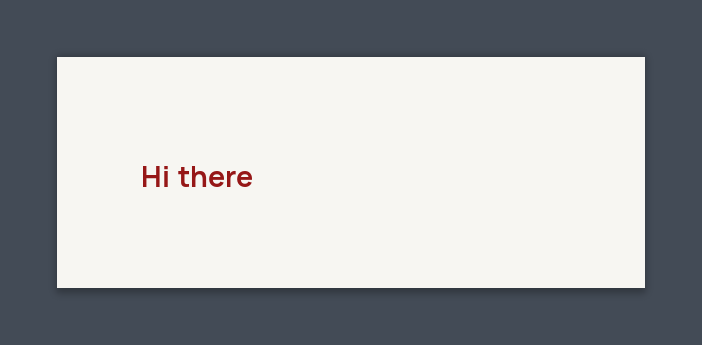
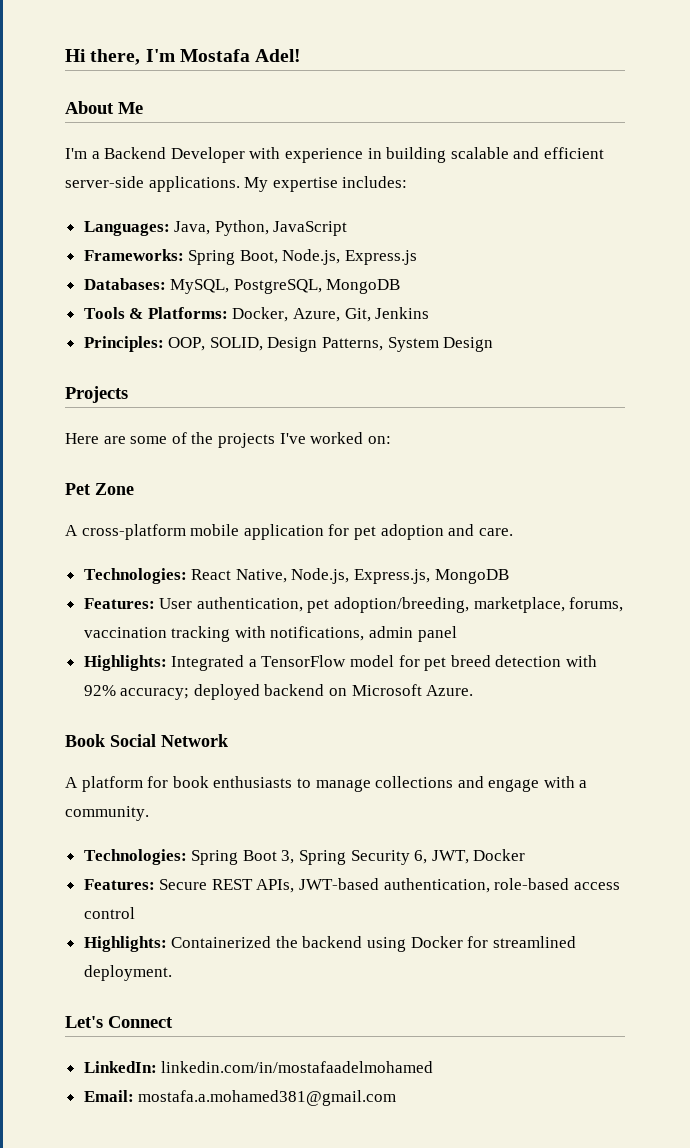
[177,166,253,187] there -> [90,49,302,65] [65,101,143,114] [65,147,604,163] [65,176,408,192] [83,220,348,236] [83,249,418,265] [83,278,401,294] [83,307,430,322] [83,336,494,352] [65,386,128,403] [65,432,391,448] [65,483,134,495] [65,524,513,540] [83,568,509,584] [83,597,624,613] [83,626,457,642] [83,655,598,671] [83,684,474,700] [65,734,228,747] [65,776,588,792] [65,806,149,821] [83,849,526,865] [83,878,620,893] [83,907,135,919] [83,936,576,952] [83,965,172,981] [65,1016,173,1028] [83,1061,434,1073] [83,1090,397,1106] there, I'm Mostafa Adel! // About Me // I'm a Backend Developer with experience in building scalable and efficient server-side applications. My expertise includes: // Languages: Java, Python, JavaScript // Frameworks: Spring Boot, Node.js, Express.js // Databases: MySQL, PostgreSQL, MongoDB // Tools & Platforms: Docker, Azure, Git, Jenkins // Principles: OOP, SOLID, Design Patterns, System Design // Projects // Here are some of the projects I've worked on: // Pet Zone // A cross-platform mobile application for pet adoption and care. // Technologies: React Native, Node.js, Express.js, MongoDB // Features: User authentication, pet adoption/breeding, marketplace, forums, vaccination tracking with notifications, admin panel // Highlights: Integrated a TensorFlow model for pet breed detection with 92% accuracy; deployed backend on Microsoft Azure. // Book Social Network // A platform for book enthusiasts to manage collections and engage with a community. // Technologies: Spring Boot 3, Spring Security 6, JWT, Docker // Features: Secure REST APIs, JWT-based authentication, role-based access control // Highlights: Containerized the backend using Docker for streamlined deployment. // Let's Connect // LinkedIn: linkedin.com/in/mostafaadelmohamed // Email: mostafa.a.mohamed381@gmail.com

